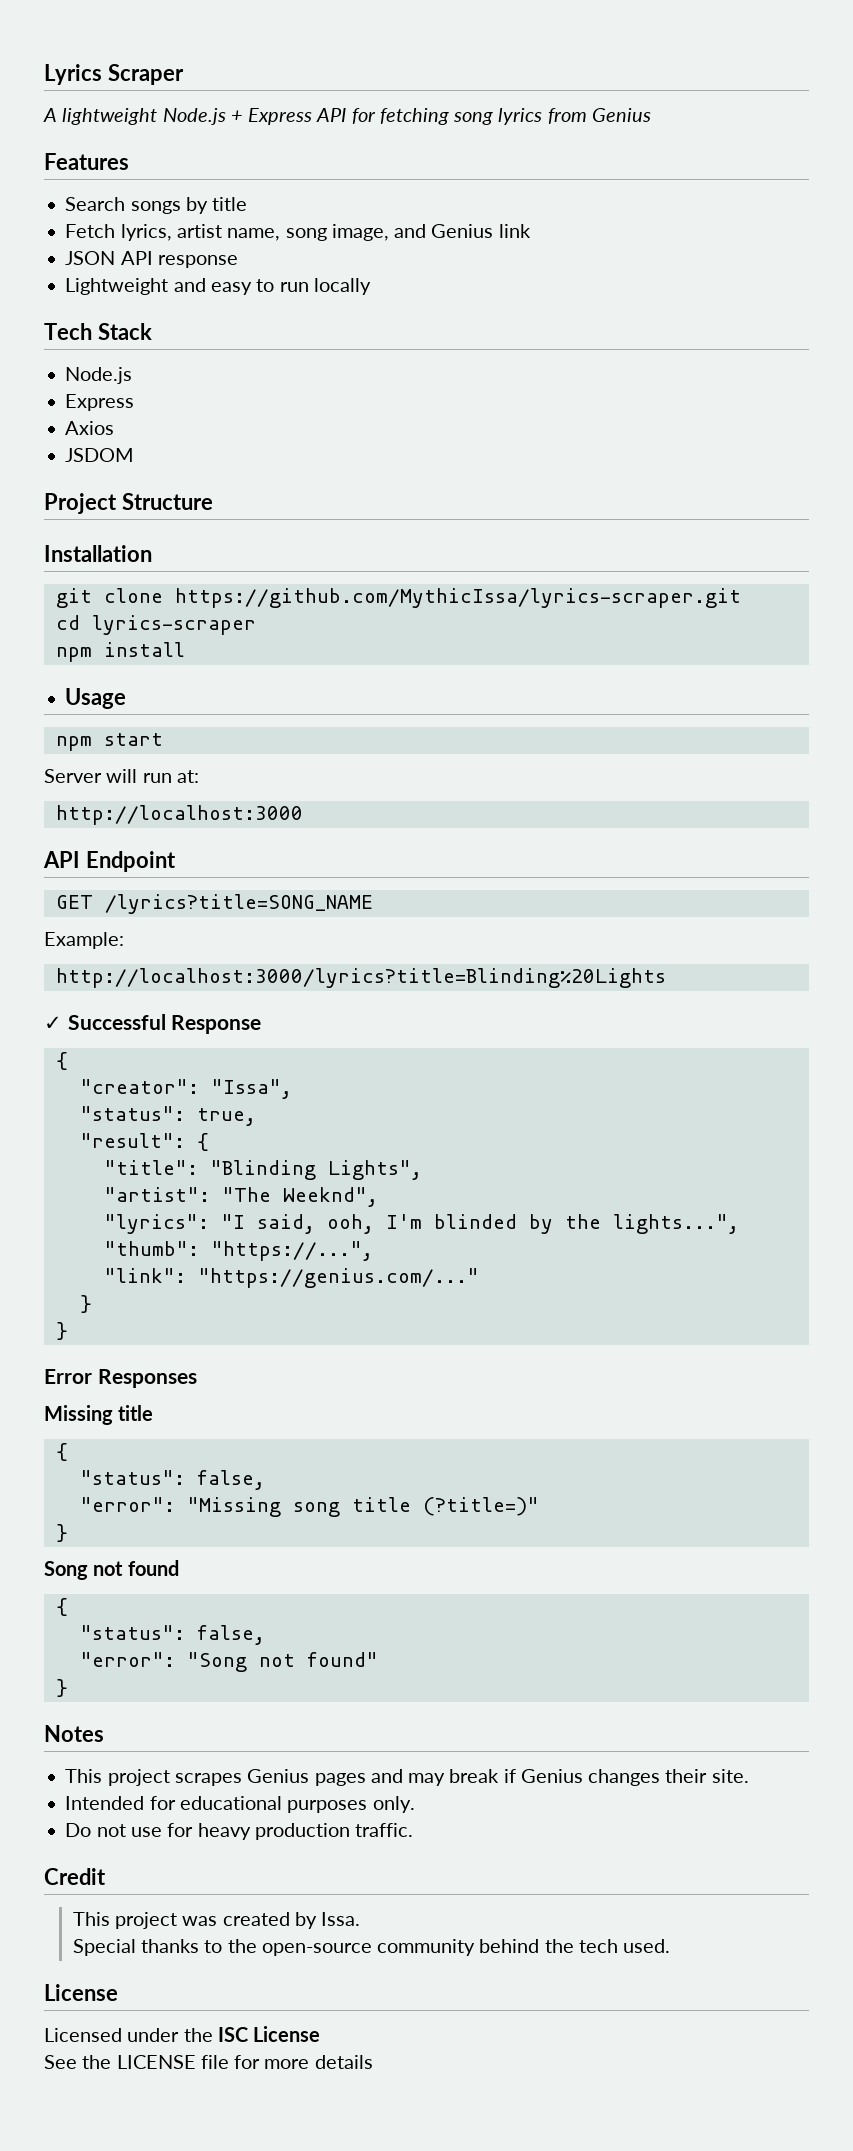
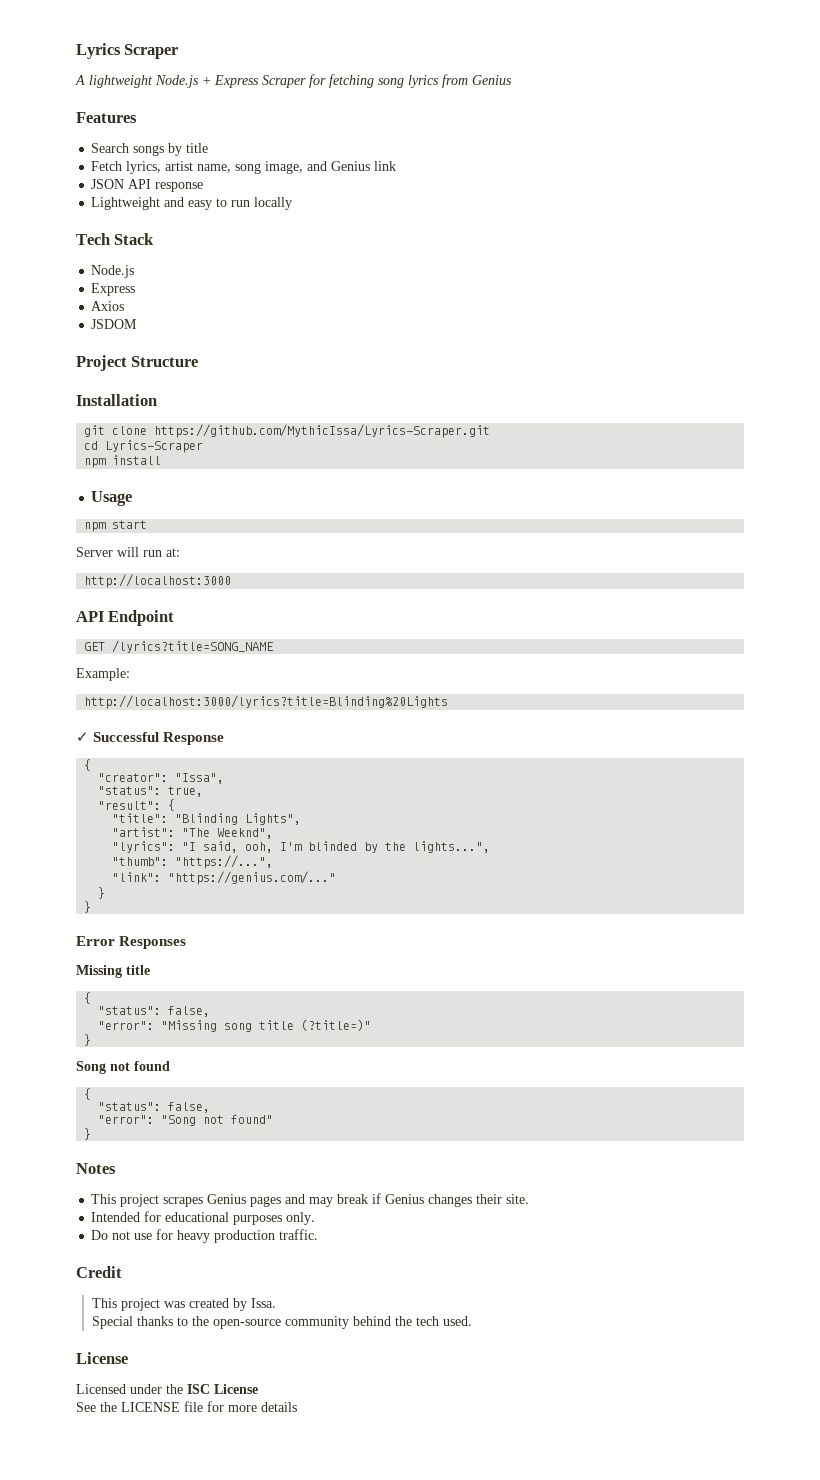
[316,108,347,122] API -> [262,75,306,88] Scraper
[174,588,741,608] https://github.com/MythicIssa/lyrics-scraper.git -> [154,424,491,438] https://github.com/MythicIssa/Lyrics-Scraper.git
[91,615,256,635] lyrics-scraper -> [105,440,204,453] Lyrics-Scraper

